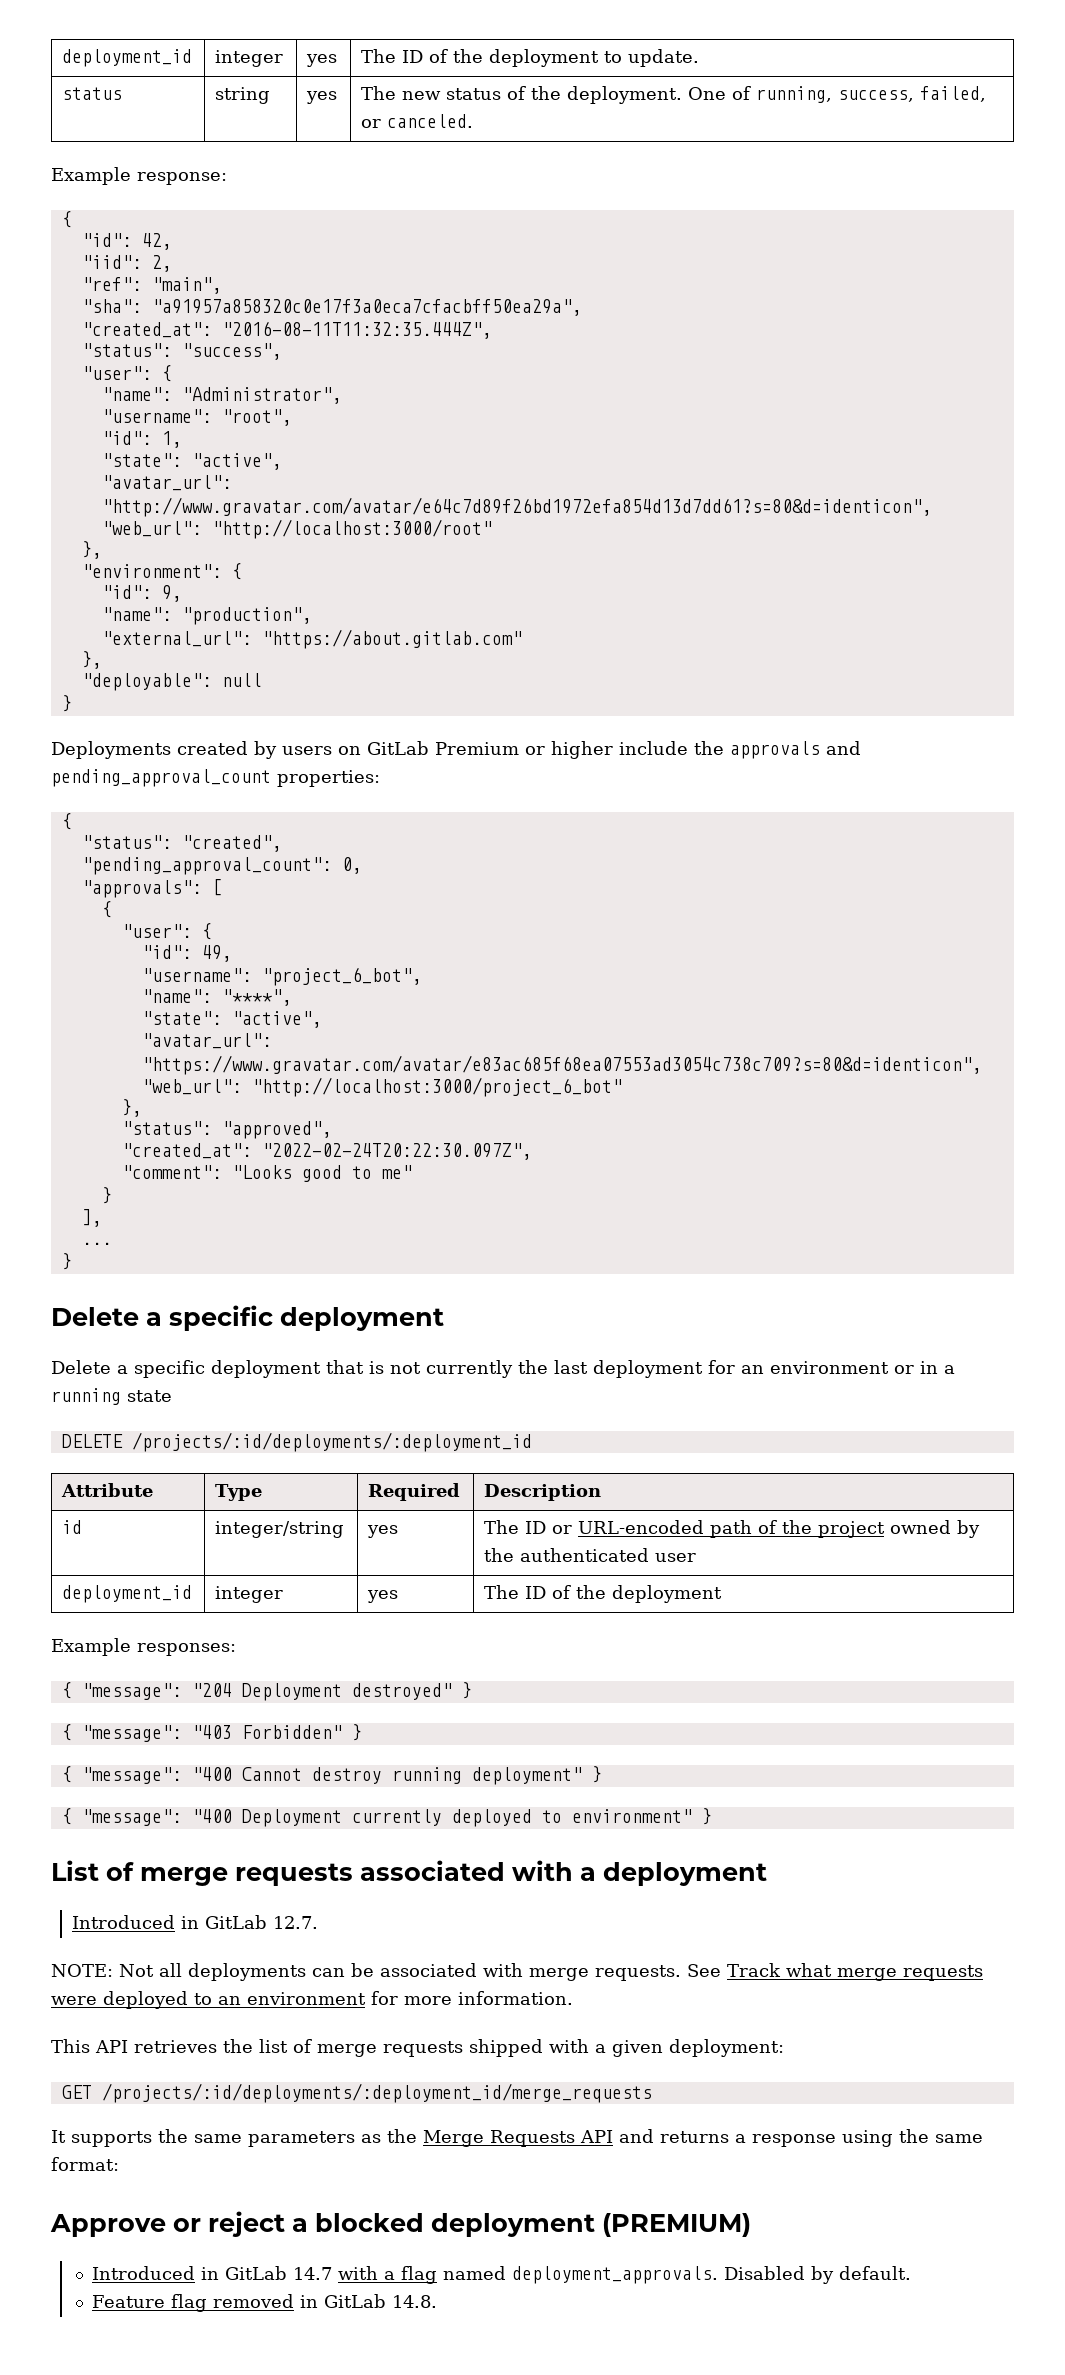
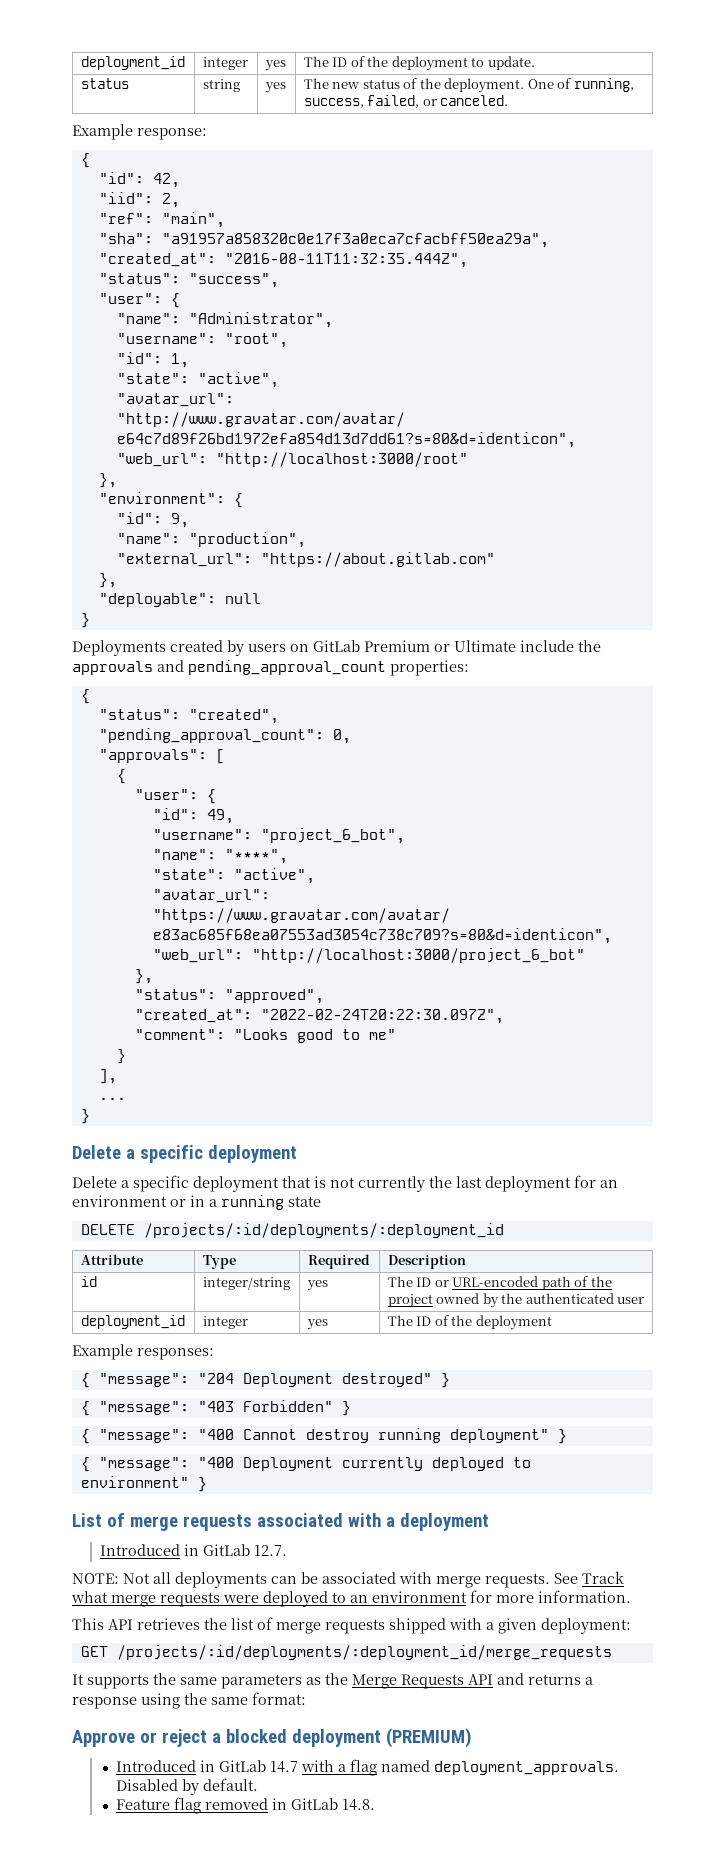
[551,741,613,759] higher -> [454,640,516,652] Ultimate

